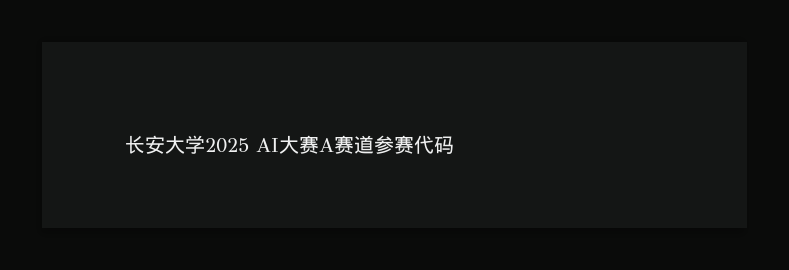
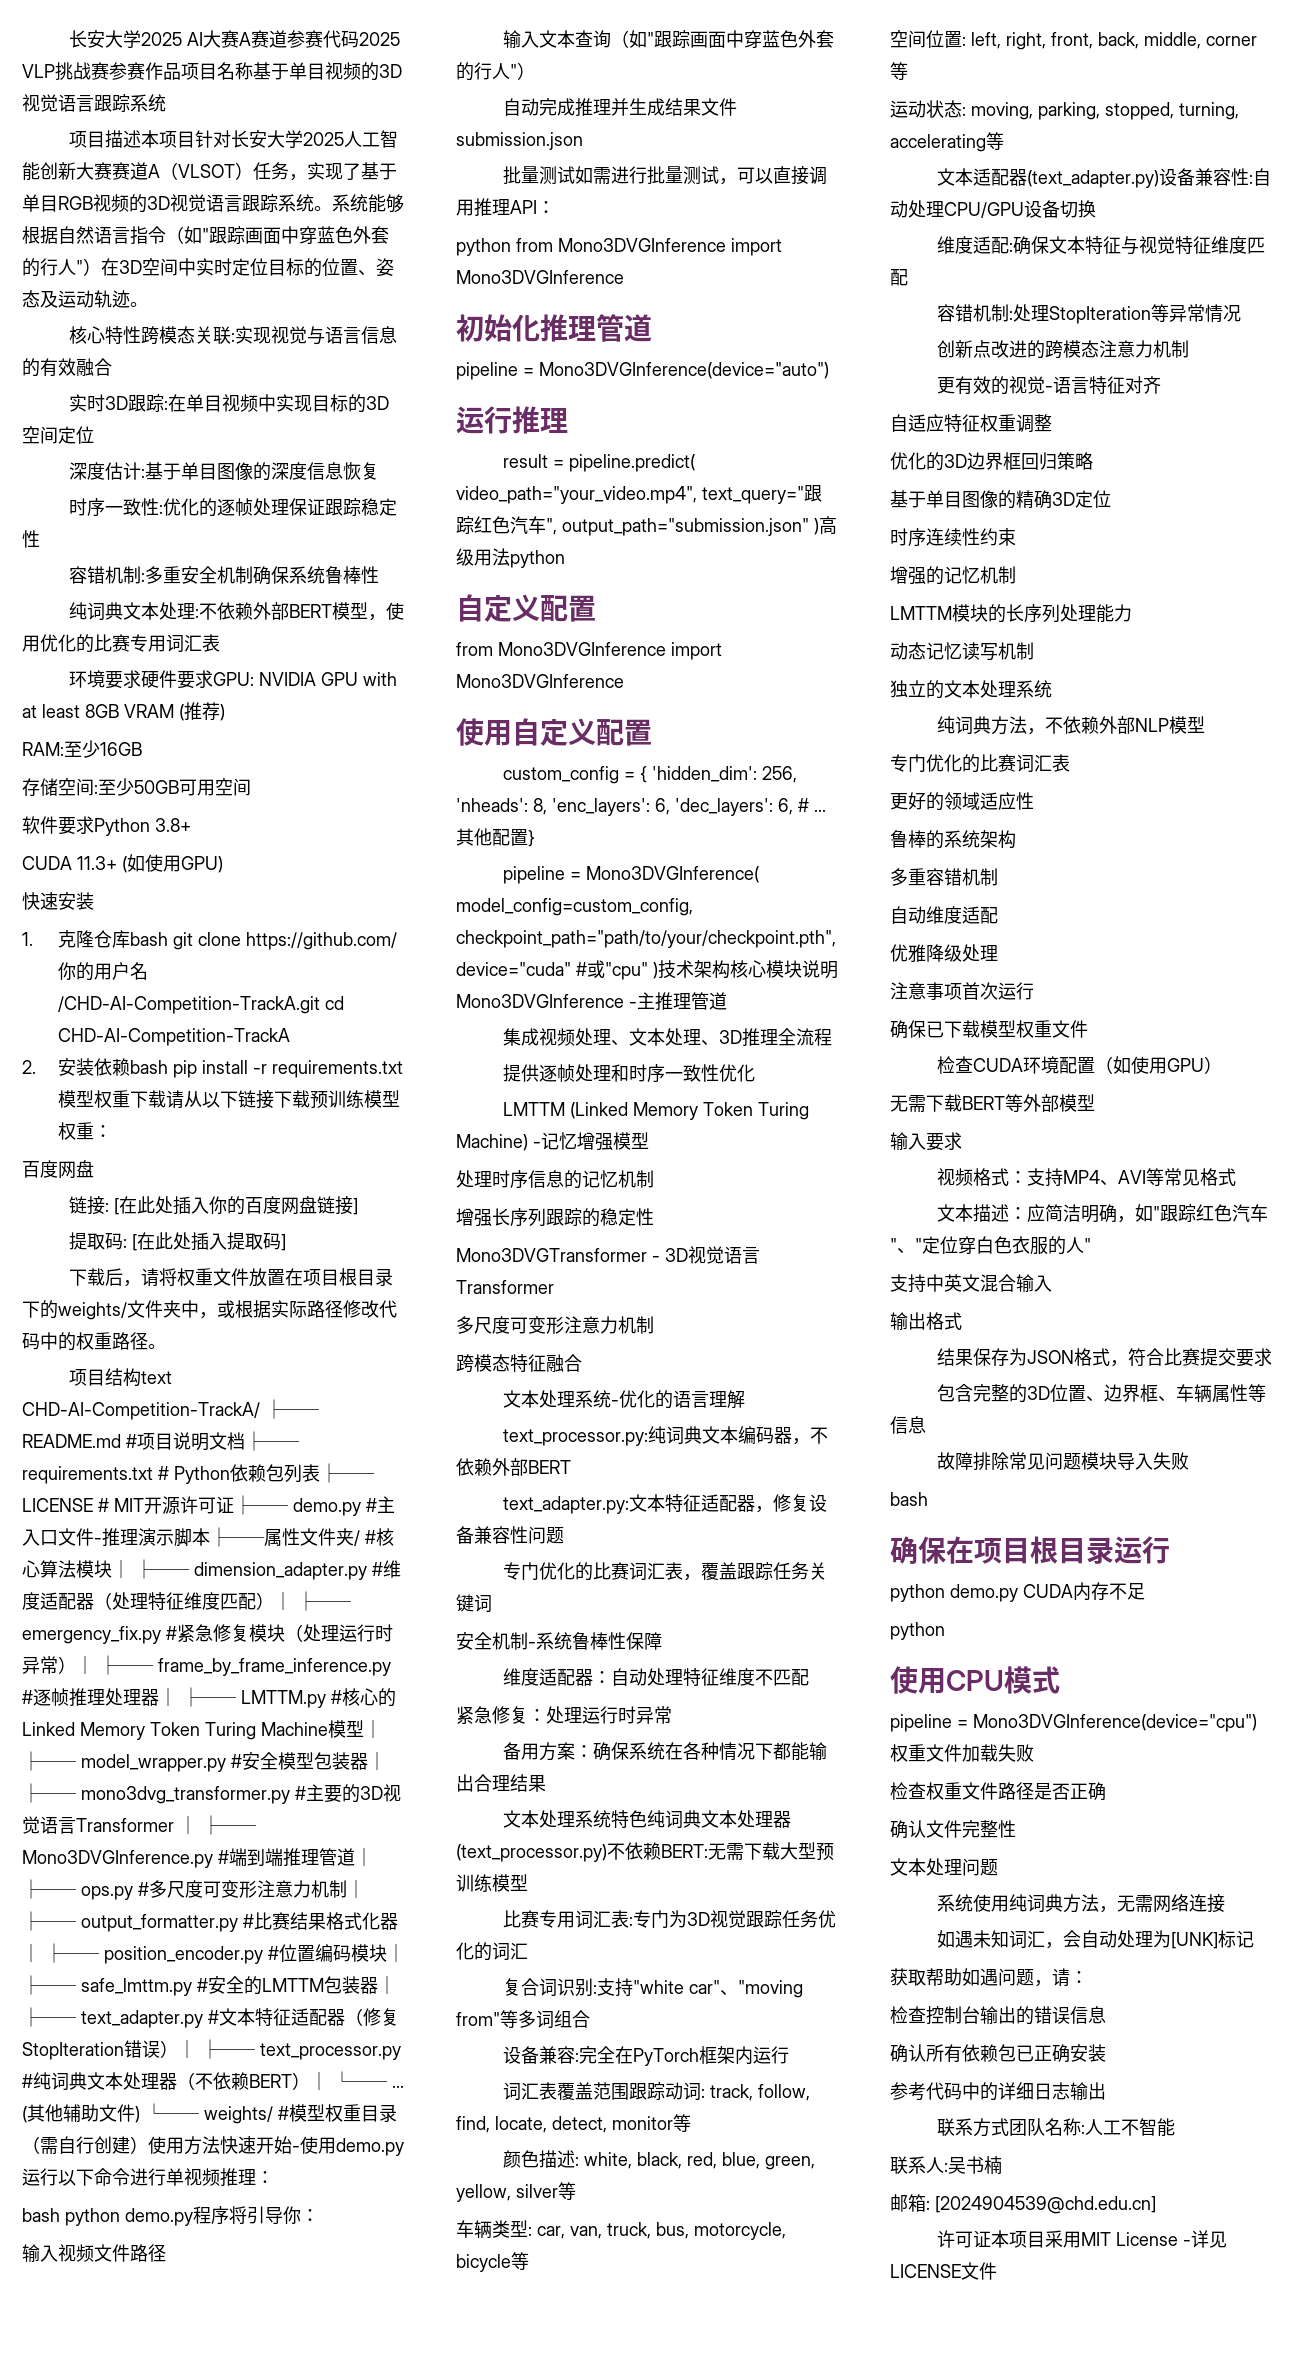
(454, 145) none -> [358,32,400,46] [22,62,402,81] [22,94,166,112] [68,130,398,148] [22,162,397,181] [22,194,404,213] [22,226,389,245] [22,258,394,277] [22,290,148,308] [68,326,397,345] [22,358,112,377] [68,394,389,413] [22,426,94,444] [68,462,379,481] [68,498,397,517] [22,530,40,548] [68,566,379,585] [68,602,404,621] [22,634,220,653] [68,670,397,689] [22,702,225,721] [22,740,142,758] [22,778,251,796] [22,816,191,836] [22,854,223,873] [22,892,94,910] [22,930,397,950] [57,962,148,981] [57,996,344,1014] [57,1028,290,1046] [22,1058,403,1078] [57,1090,400,1109] [57,1122,112,1140] [22,1160,94,1179] [68,1196,358,1215] [68,1232,286,1251] [68,1268,393,1287] [22,1300,397,1320] [22,1332,166,1351] [68,1368,172,1387] [22,1399,319,1420] [22,1431,299,1451] [22,1463,374,1484] [22,1495,395,1516] [22,1527,394,1547] [22,1559,401,1580] [22,1591,351,1611] [22,1624,393,1644] [22,1655,391,1676] [22,1687,396,1708] [22,1720,382,1740] [22,1751,386,1772] [22,1783,401,1804] [22,1815,256,1835] [22,1848,373,1868] [22,1879,365,1900] [22,1911,398,1932] [22,1943,405,1964] [22,1975,396,1996] [22,2007,399,2028] [22,2039,401,2060] [22,2071,404,2091] [22,2103,397,2124] [22,2136,404,2156] [22,2168,274,2187] [22,2206,319,2226] [22,2244,166,2263] [502,30,834,49] [456,62,535,81] [502,98,737,117] [456,132,583,150] [502,166,827,185] [456,198,555,217] [456,238,782,256] [456,270,624,284] [456,314,652,342] [456,362,829,380] [456,406,568,434] [502,454,695,472] [456,485,822,504] [456,516,837,536] [456,548,565,568] [456,594,596,622] [456,642,722,660] [456,674,624,688] [456,718,652,746] [502,766,797,784] [456,798,826,816] [456,828,535,847] [502,866,759,884] [456,898,693,916] [456,930,836,948] [456,960,838,980] [456,992,727,1011] [502,1028,832,1047] [502,1064,755,1083] [502,1102,809,1120] [456,1132,649,1151] [456,1170,654,1189] [456,1208,654,1227] [456,1246,760,1264] [456,1280,554,1294] [456,1316,654,1334] [456,1354,582,1373] [502,1390,745,1409] [502,1426,828,1446] [456,1458,571,1476] [502,1494,827,1514] [456,1526,564,1544] [502,1562,827,1581] [456,1594,492,1612] [456,1632,662,1650] [502,1668,809,1686] [456,1706,672,1724] [502,1742,827,1761] [456,1774,546,1792] [502,1810,791,1828] [456,1842,834,1862] [456,1874,528,1892] [502,1910,836,1928] [456,1942,528,1961] [502,1978,803,1998] [456,2010,590,2028] [502,2046,789,2066] [502,2082,810,2101] [456,2114,691,2133] [502,2150,815,2170] [456,2182,576,2202] [456,2220,786,2240] [456,2252,529,2272] [890,30,1257,50] [890,62,908,80] [890,100,1239,120] [890,132,1004,152] [936,168,1271,188] [890,200,1096,218] [936,236,1265,255] [890,269,908,286] [936,304,1241,324] [936,340,1189,359] [936,376,1161,395] [890,414,1052,433] [890,452,1093,471] [890,490,1111,509] [890,528,1016,547] [890,566,1016,585] [890,604,1132,623] [890,642,1034,661] [890,680,1052,699] [936,716,1205,735] [890,754,1070,773] [890,792,1034,811] [890,830,1016,849] [890,868,998,886] [890,906,998,924] [890,944,998,962] [890,982,1034,1000] [890,1020,1088,1039] [936,1056,1222,1074] [890,1094,1095,1112] [890,1132,962,1151] [936,1168,1236,1187] [936,1204,1268,1223] [890,1236,1091,1255] [890,1274,1052,1293] [890,1312,962,1331] [936,1348,1272,1367] [936,1384,1266,1403] [890,1416,926,1434] [936,1452,1189,1471] [890,1492,928,1506] [890,1536,1170,1564] [890,1582,1145,1602] [890,1622,945,1640] [890,1666,1060,1694] [890,1714,1257,1732] [890,1744,1034,1762] [890,1782,1106,1801] [890,1820,1016,1839] [890,1858,998,1876] [936,1894,1225,1913] [936,1930,1254,1949] [890,1968,1088,1987] [890,2006,1106,2025] [890,2044,1106,2063] [890,2082,1106,2101] [936,2118,1175,2137] [890,2156,1002,2175] [890,2194,1156,2214] [936,2230,1227,2248] [890,2262,997,2280] 2025 VLP挑战赛参赛作品项目名称基于单目视频的3D视觉语言跟踪系统 // 项目描述本项目针对长安大学2025人工智能创新大赛赛道A（VLSOT）任务，实现了基于单目RGB视频的3D视觉语言跟踪系统。系统能够根据自然语言指令（如"跟踪画面中穿蓝色外套的行人"）在3D空间中实时定位目标的位置、姿态及运动轨迹。 // 核心特性跨模态关联:实现视觉与语言信息的有效融合 // 实时3D跟踪:在单目视频中实现目标的3D空间定位 // 深度估计:基于单目图像的深度信息恢复 // 时序一致性:优化的逐帧处理保证跟踪稳定性 // 容错机制:多重安全机制确保系统鲁棒性 // 纯词典文本处理:不依赖外部BERT模型，使用优化的比赛专用词汇表 // 环境要求硬件要求GPU: NVIDIA GPU with at least 8GB VRAM (推荐) // RAM:至少16GB // 存储空间:至少50GB可用空间 // 软件要求Python 3.8+ // CUDA 11.3+ (如使用GPU) // 快速安装 // 1.克隆仓库bash git clone https://github.com/你的用户名/CHD-AI-Competition-TrackA.git cd CHD-AI-Competition-TrackA // 2.安装依赖bash pip install -r requirements.txt模型权重下载请从以下链接下载预训练模型权重： // 百度网盘 // 链接: [在此处插入你的百度网盘链接] // 提取码: [在此处插入提取码] // 下载后，请将权重文件放置在项目根目录下的weights/文件夹中，或根据实际路径修改代码中的权重路径。 // 项目结构text CHD-AI-Competition-TrackA/ ├── README.md #项目说明文档├── requirements.txt # Python依赖包列表├── LICENSE # MIT开源许可证├── demo.py #主入口文件-推理演示脚本├──属性文件夹/ #核心算法模块│ ├── dimension_adapter.py #维度适配器（处理特征维度匹配）│ ├── emergency_fix.py #紧急修复模块（处理运行时异常）│ ├── frame_by_frame_inference.py #逐帧推理处理器│ ├── LMTTM.py #核心的Linked Memory Token Turing Machine模型│ ├── model_wrapper.py #安全模型包装器│ ├── mono3dvg_transformer.py #主要的3D视觉语言Transformer │ ├── Mono3DVGInference.py #端到端推理管道│ ├── ops.py #多尺度可变形注意力机制│ ├── output_formatter.py #比赛结果格式化器│ ├── position_encoder.py #位置编码模块│ ├── safe_lmttm.py #安全的LMTTM包装器│ ├── text_adapter.py #文本特征适配器（修复StopIteration错误）│ ├── text_processor.py #纯词典文本处理器（不依赖BERT）│ └── ... (其他辅助文件) └── weights/ #模型权重目录（需自行创建）使用方法快速开始-使用demo.py运行以下命令进行单视频推理： // bash python demo.py程序将引导你： // 输入视频文件路径 // 输入文本查询（如"跟踪画面中穿蓝色外套的行人"） // 自动完成推理并生成结果文件submission.json // 批量测试如需进行批量测试，可以直接调用推理API： // python from Mono3DVGInference import Mono3DVGInference // 初始化推理管道 // pipeline = Mono3DVGInference(device="auto") // 运行推理 // result = pipeline.predict( video_path="your_video.mp4", text_query="跟踪红色汽车", output_path="submission.json" )高级用法python // 自定义配置 // from Mono3DVGInference import Mono3DVGInference // 使用自定义配置 // custom_config = { 'hidden_dim': 256, 'nheads': 8, 'enc_layers': 6, 'dec_layers': 6, # ...其他配置} // pipeline = Mono3DVGInference( model_config=custom_config, checkpoint_path="path/to/your/checkpoint.pth", device="cuda" #或"cpu" )技术架构核心模块说明Mono3DVGInference -主推理管道 // 集成视频处理、文本处理、3D推理全流程 // 提供逐帧处理和时序一致性优化 // LMTTM (Linked Memory Token Turing Machine) -记忆增强模型 // 处理时序信息的记忆机制 // 增强长序列跟踪的稳定性 // Mono3DVGTransformer - 3D视觉语言Transformer // 多尺度可变形注意力机制 // 跨模态特征融合 // 文本处理系统-优化的语言理解 // text_processor.py:纯词典文本编码器，不依赖外部BERT // text_adapter.py:文本特征适配器，修复设备兼容性问题 // 专门优化的比赛词汇表，覆盖跟踪任务关键词 // 安全机制-系统鲁棒性保障 // 维度适配器：自动处理特征维度不匹配 // 紧急修复：处理运行时异常 // 备用方案：确保系统在各种情况下都能输出合理结果 // 文本处理系统特色纯词典文本处理器(text_processor.py)不依赖BERT:无需下载大型预训练模型 // 比赛专用词汇表:专门为3D视觉跟踪任务优化的词汇 // 复合词识别:支持"white car"、"moving from"等多词组合 // 设备兼容:完全在PyTorch框架内运行 // 词汇表覆盖范围跟踪动词: track, follow, find, locate, detect, monitor等 // 颜色描述: white, black, red, blue, green, yellow, silver等 // 车辆类型: car, van, truck, bus, motorcycle, bicycle等 // 空间位置: left, right, front, back, middle, corner等 // 运动状态: moving, parking, stopped, turning, accelerating等 // 文本适配器(text_adapter.py)设备兼容性:自动处理CPU/GPU设备切换 // 维度适配:确保文本特征与视觉特征维度匹配 // 容错机制:处理StopIteration等异常情况 // 创新点改进的跨模态注意力机制 // 更有效的视觉-语言特征对齐 // 自适应特征权重调整 // 优化的3D边界框回归策略 // 基于单目图像的精确3D定位 // 时序连续性约束 // 增强的记忆机制 // LMTTM模块的长序列处理能力 // 动态记忆读写机制 // 独立的文本处理系统 // 纯词典方法，不依赖外部NLP模型 // 专门优化的比赛词汇表 // 更好的领域适应性 // 鲁棒的系统架构 // 多重容错机制 // 自动维度适配 // 优雅降级处理 // 注意事项首次运行 // 确保已下载模型权重文件 // 检查CUDA环境配置（如使用GPU） // 无需下载BERT等外部模型 // 输入要求 // 视频格式：支持MP4、AVI等常见格式 // 文本描述：应简洁明确，如"跟踪红色汽车"、"定位穿白色衣服的人" // 支持中英文混合输入 // 输出格式 // 结果保存为JSON格式，符合比赛提交要求 // 包含完整的3D位置、边界框、车辆属性等信息 // 故障排除常见问题模块导入失败 // bash // 确保在项目根目录运行 // python demo.py CUDA内存不足 // python // 使用CPU模式 // pipeline = Mono3DVGInference(device="cpu")权重文件加载失败 // 检查权重文件路径是否正确 // 确认文件完整性 // 文本处理问题 // 系统使用纯词典方法，无需网络连接 // 如遇未知词汇，会自动处理为[UNK]标记 // 获取帮助如遇问题，请： // 检查控制台输出的错误信息 // 确认所有依赖包已正确安装 // 参考代码中的详细日志输出 // 联系方式团队名称:人工不智能 // 联系人:吴书楠 // 邮箱: [2024904539@chd.edu.cn] // 许可证本项目采用MIT License -详见LICENSE文件

